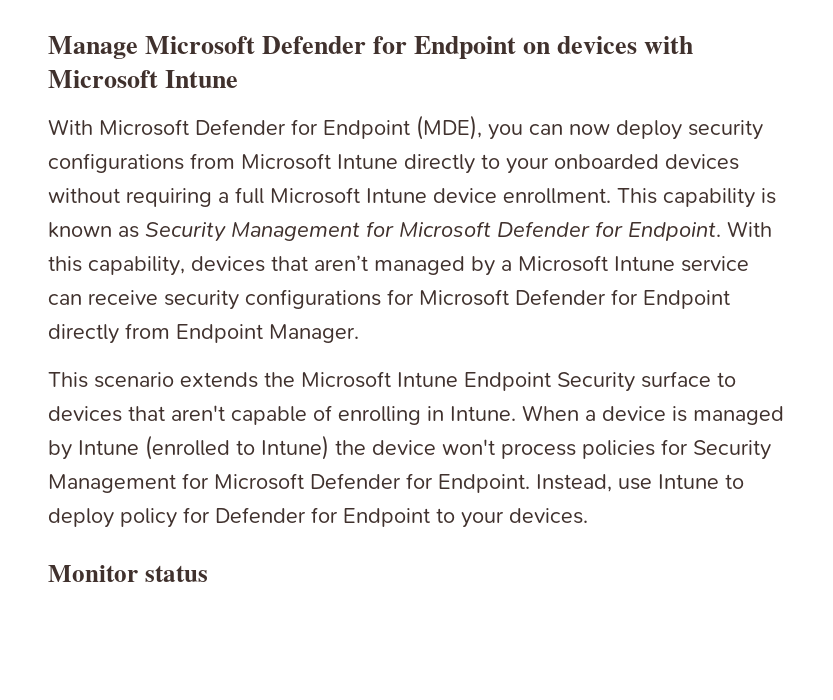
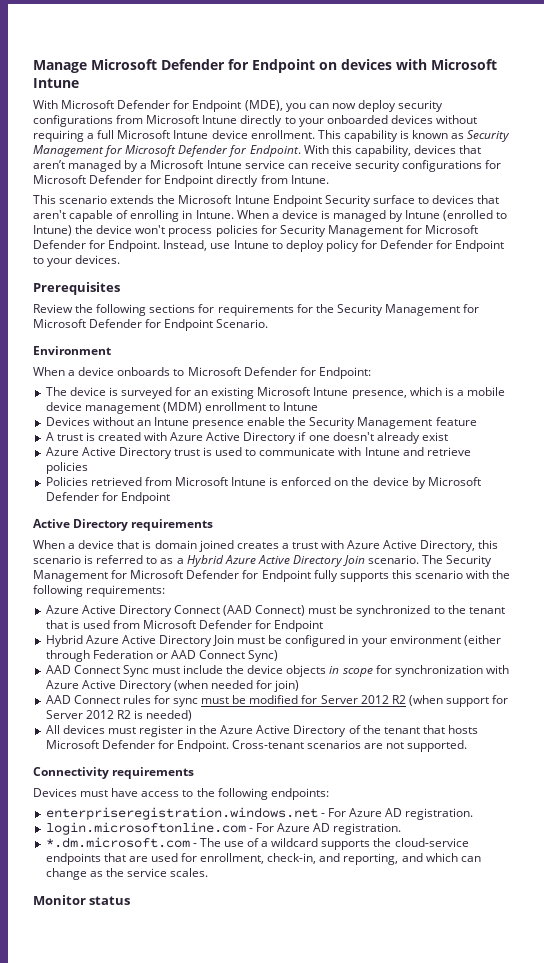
[176,324,359,343] Endpoint Manager. -> [290,175,329,184] Intune.
(588, 516) none -> [33,282,120,295] [33,304,480,316] [33,319,269,331] [33,346,111,355] [33,367,371,379] [45,387,506,399] [45,402,319,414] [45,417,477,429] [45,432,448,444] [45,447,471,459] [45,462,88,474] [45,477,481,489] [45,492,170,504] [33,519,214,531] [33,540,499,552] [33,555,493,567] [33,570,511,582] [33,585,166,597] [45,605,505,617] [45,620,324,632] [45,635,501,647] [45,650,279,662] [45,665,509,677] [45,680,300,692] [45,695,509,707] [45,710,193,721] [45,725,479,737] [45,740,468,752] [33,767,195,779] [33,788,329,800] [45,807,474,820] [45,822,402,835] [45,837,469,850] [45,853,481,865] [45,868,209,880] // Prerequisites // Review the following sections for requirements for the Security Management for Microsoft Defender for Endpoint Scenario. // Environment // When a device onboards to Microsoft Defender for Endpoint: // The device is surveyed for an existing Microsoft Intune presence, which is a mobile device management (MDM) enrollment to Intune // Devices without an Intune presence enable the Security Management feature // A trust is created with Azure Active Directory if one doesn't already exist // Azure Active Directory trust is used to communicate with Intune and retrieve policies // Policies retrieved from Microsoft Intune is enforced on the device by Microsoft Defender for Endpoint // Active Directory requirements // When a device that is domain joined creates a trust with Azure Active Directory, this scenario is referred to as a Hybrid Azure Active Directory Join scenario. The Security Management for Microsoft Defender for Endpoint fully supports this scenario with the following requirements: // Azure Active Directory Connect (AAD Connect) must be synchronized to the tenant that is used from Microsoft Defender for Endpoint // Hybrid Azure Active Directory Join must be configured in your environment (either through Federation or AAD Connect Sync) // AAD Connect Sync must include the device objects in scope for synchronization with Azure Active Directory (when needed for join) // AAD Connect rules for sync must be modified for Server 2012 R2 (when support for Server 2012 R2 is needed) // All devices must register in the Azure Active Directory of the tenant that hosts Microsoft Defender for Endpoint. Cross-tenant scenarios are not supported. // Connectivity requirements // Devices must have access to the following endpoints: // enterpriseregistration.windows.net - For Azure AD registration. // login.microsoftonline.com - For Azure AD registration. // *.dm.microsoft.com - The use of a wildcard supports the cloud-service endpoints that are used for enrollment, check-in, and reporting, and which can change as the service scales.

